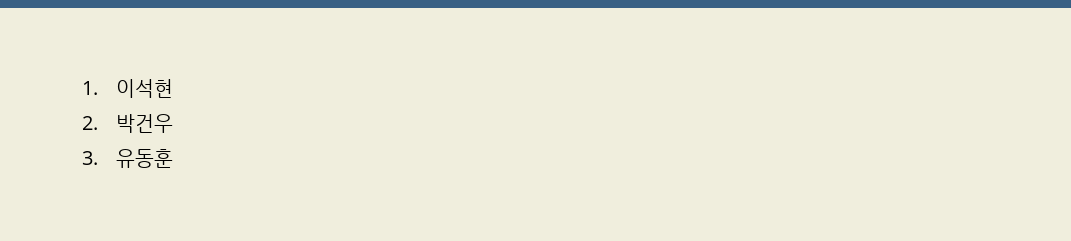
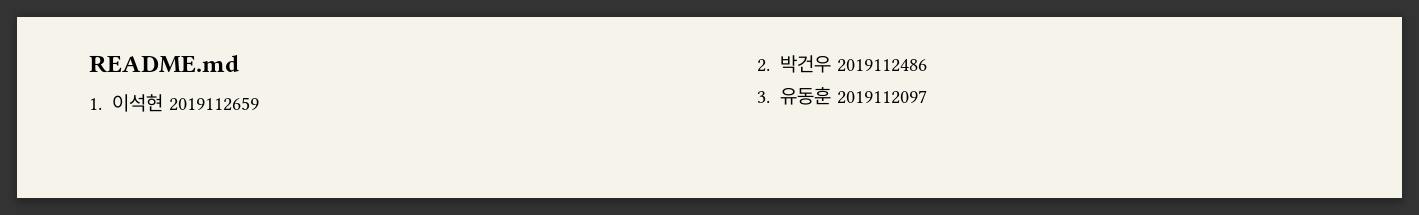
(82, 88) none -> [89,55,239,73] README.md //
(173, 88) none -> [168,97,259,111] 2019112659
(173, 123) none -> [836,59,927,72] 2019112486
(173, 158) none -> [836,90,927,104] 2019112097

